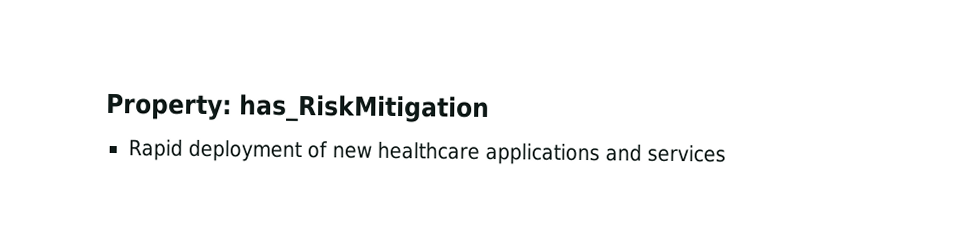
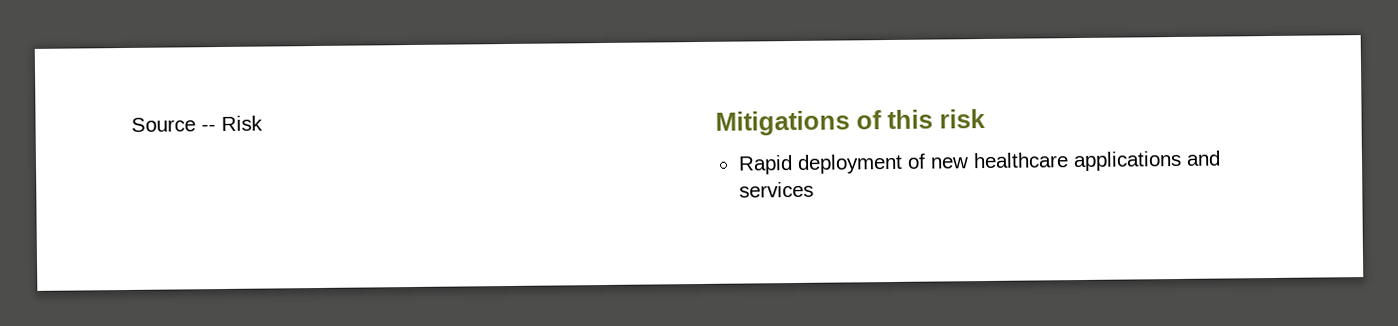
[106,93,490,125] Property: has_RiskMitigation -> [131,115,263,132] [715,108,986,136] Source -- Risk // Mitigations of this risk

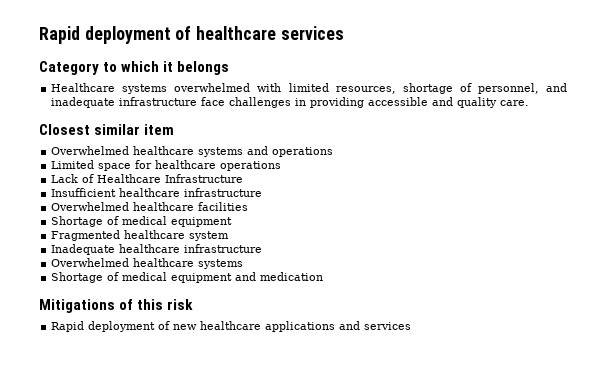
[131,115,263,132] Source -- Risk -> [39,26,344,44] [39,61,230,75] [51,83,568,94] [51,97,530,108] [39,124,175,135] [51,146,334,157] [51,160,282,171] [51,174,244,183] [51,188,263,197] [51,202,249,211] [51,216,233,227] [51,230,230,241] [51,244,263,255] [51,258,244,269] [51,272,324,283] Rapid deployment of healthcare services // Category to which it belongs // Healthcare systems overwhelmed with limited resources, shortage of personnel, and inadequate infrastructure face challenges in providing accessible and quality care. // Closest similar item // Overwhelmed healthcare systems and operations // Limited space for healthcare operations // Lack of Healthcare Infrastructure // Insufficient healthcare infrastructure // Overwhelmed healthcare facilities // Shortage of medical equipment // Fragmented healthcare system // Inadequate healthcare infrastructure // Overwhelmed healthcare systems // Shortage of medical equipment and medication

